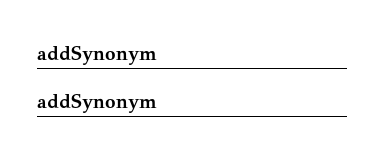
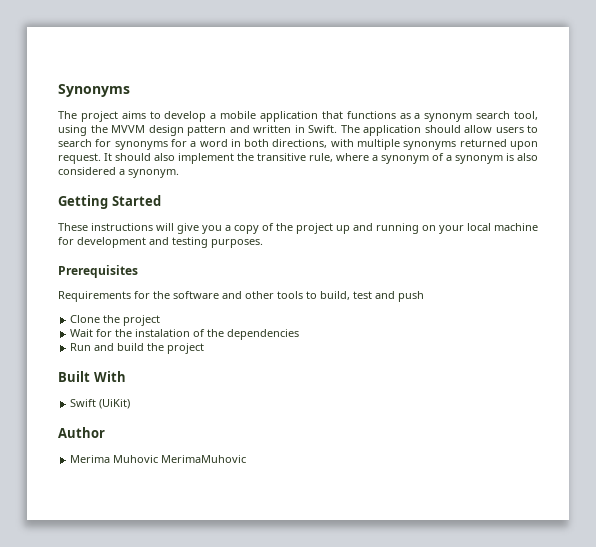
[37,45,157,65] [37,93,157,113] addSynonym // addSynonym -> [58,84,130,97] [58,111,538,122] [58,125,538,136] [58,139,539,150] [58,153,538,164] [58,167,179,178] [58,195,161,209] [58,223,538,234] [58,237,263,248] [58,265,138,278] [58,291,424,302] [70,315,161,326] [70,329,300,340] [70,343,205,354] [58,371,126,382] [70,399,131,409] [58,427,105,438] [70,455,247,463] Synonyms // The project aims to develop a mobile application that functions as a synonym search tool, using the MVVM design pattern and written in Swift. The application should allow users to search for synonyms for a word in both directions, with multiple synonyms returned upon request. It should also implement the transitive rule, where a synonym of a synonym is also considered a synonym. // Getting Started // These instructions will give you a copy of the project up and running on your local machine for development and testing purposes. // Prerequisites // Requirements for the software and other tools to build, test and push // Clone the project // Wait for the instalation of the dependencies // Run and build the project // Built With // Swift (UiKit) // Author // Merima Muhovic MerimaMuhovic

